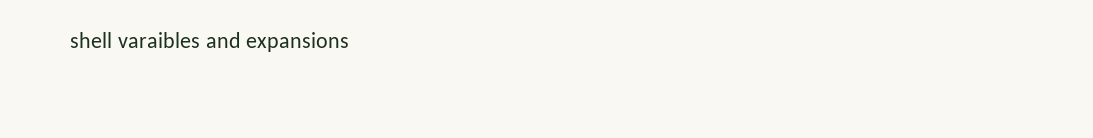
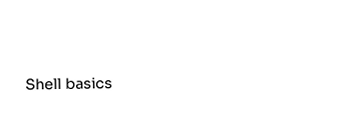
[70,32,350,52] shell varaibles and expansions -> [25,77,113,91] Shell basics

